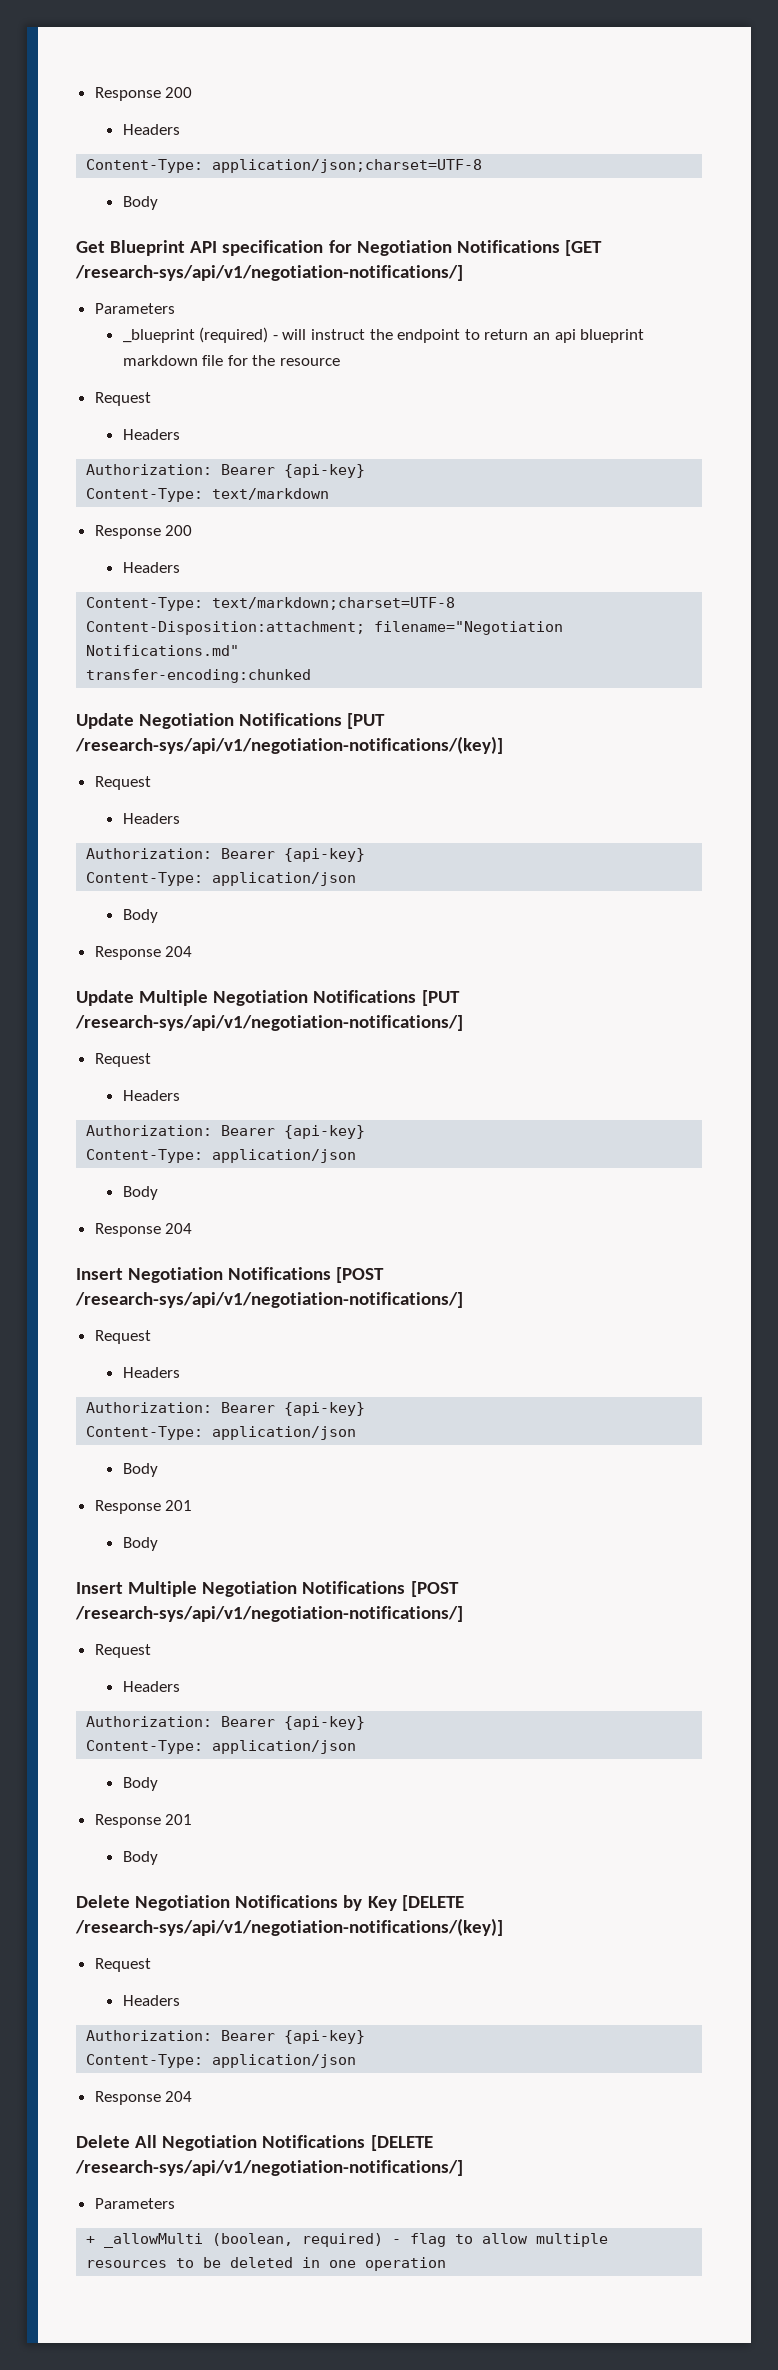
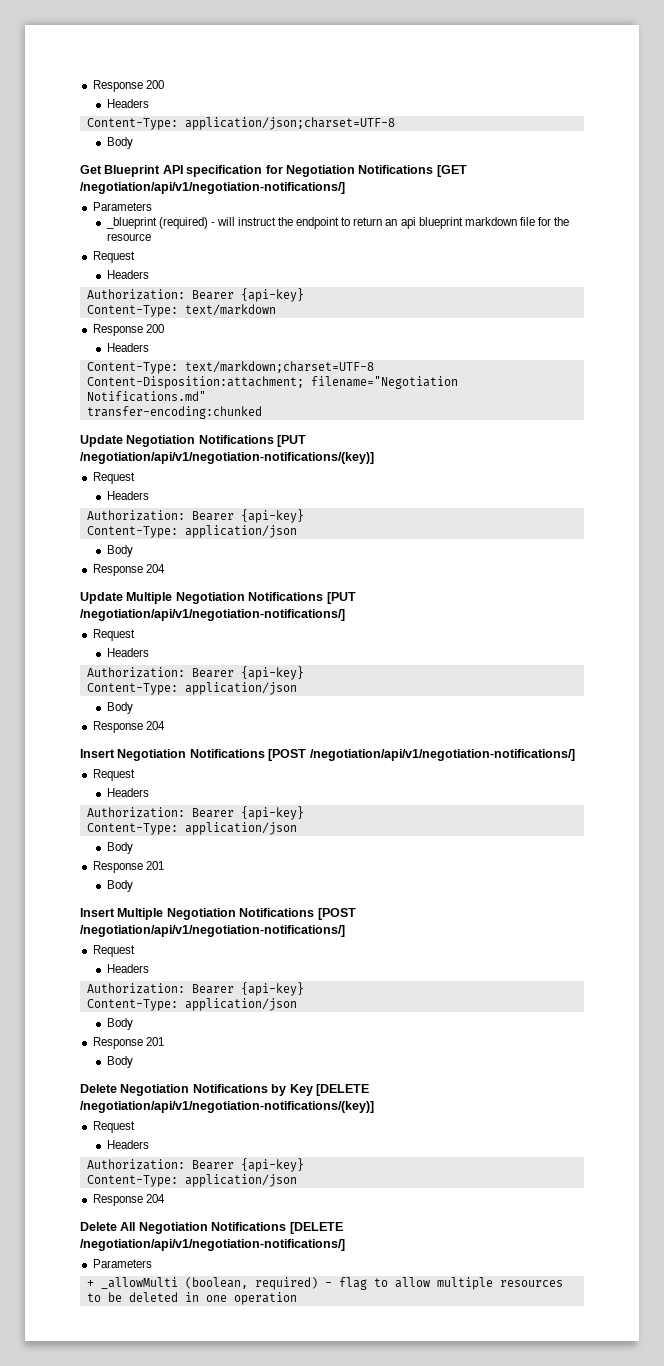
[75,265,463,281] /research-sys/api/v1/negotiation-notifications/] -> [80,182,345,194] /negotiation/api/v1/negotiation-notifications/]
[75,736,503,754] /research-sys/api/v1/negotiation-notifications/(key)] -> [80,452,374,464] /negotiation/api/v1/negotiation-notifications/(key)]
[75,1015,463,1031] /research-sys/api/v1/negotiation-notifications/] -> [80,609,345,621] /negotiation/api/v1/negotiation-notifications/]
[75,1292,463,1308] /research-sys/api/v1/negotiation-notifications/] -> [309,749,575,761] /negotiation/api/v1/negotiation-notifications/]
[75,1606,463,1622] /research-sys/api/v1/negotiation-notifications/] -> [80,925,345,937] /negotiation/api/v1/negotiation-notifications/]
[75,1918,503,1936] /research-sys/api/v1/negotiation-notifications/(key)] -> [80,1101,374,1113] /negotiation/api/v1/negotiation-notifications/(key)]
[75,2160,463,2176] /research-sys/api/v1/negotiation-notifications/] -> [80,1239,345,1251] /negotiation/api/v1/negotiation-notifications/]

